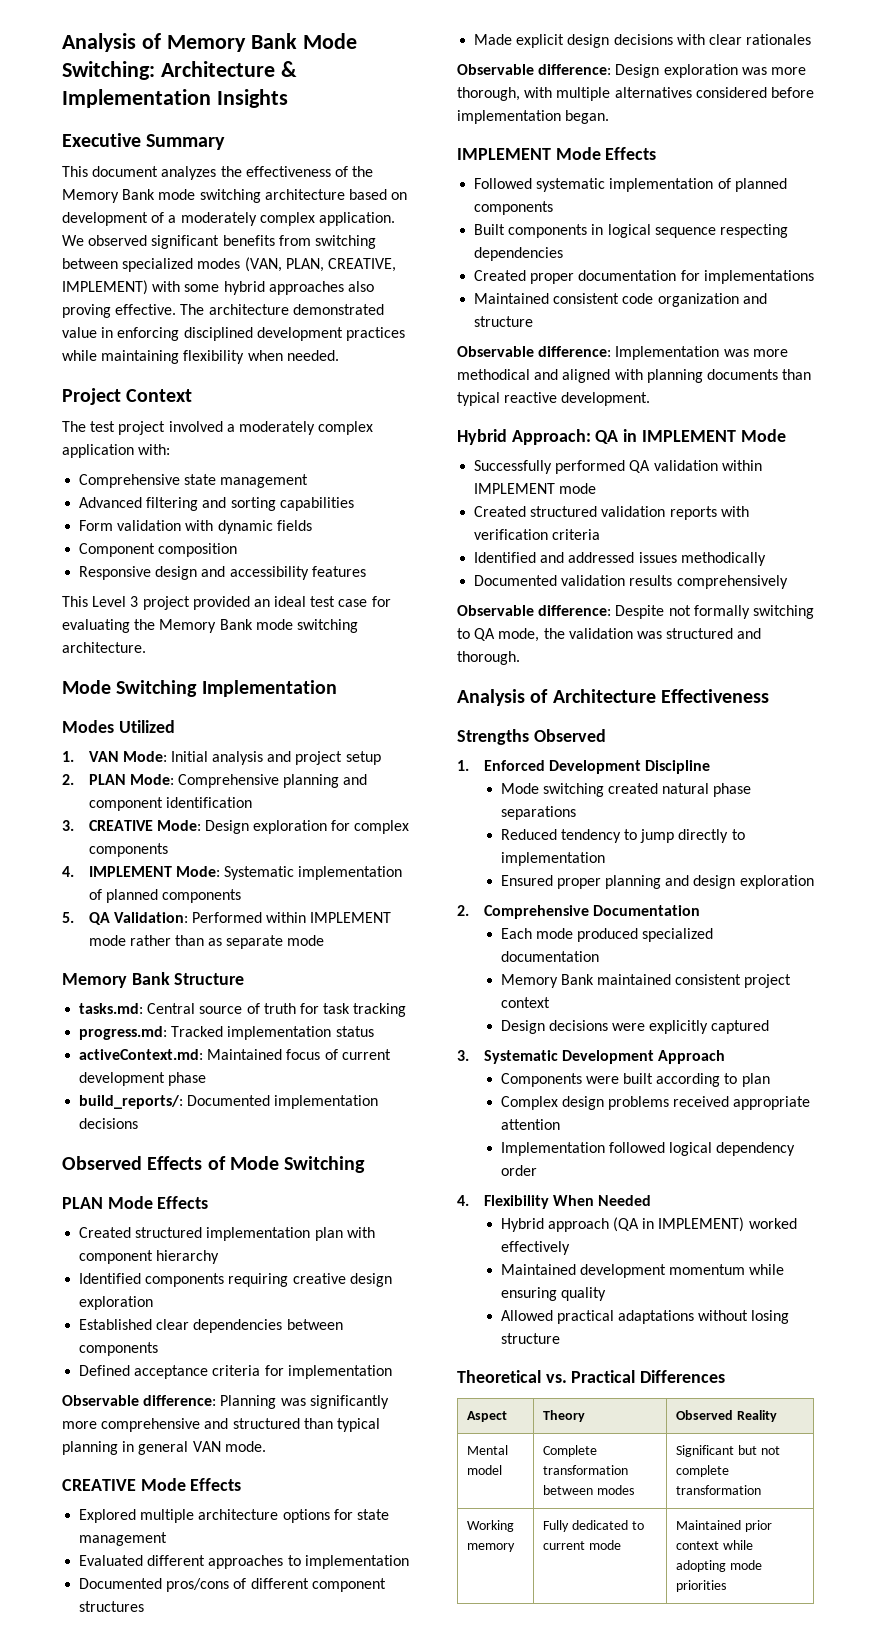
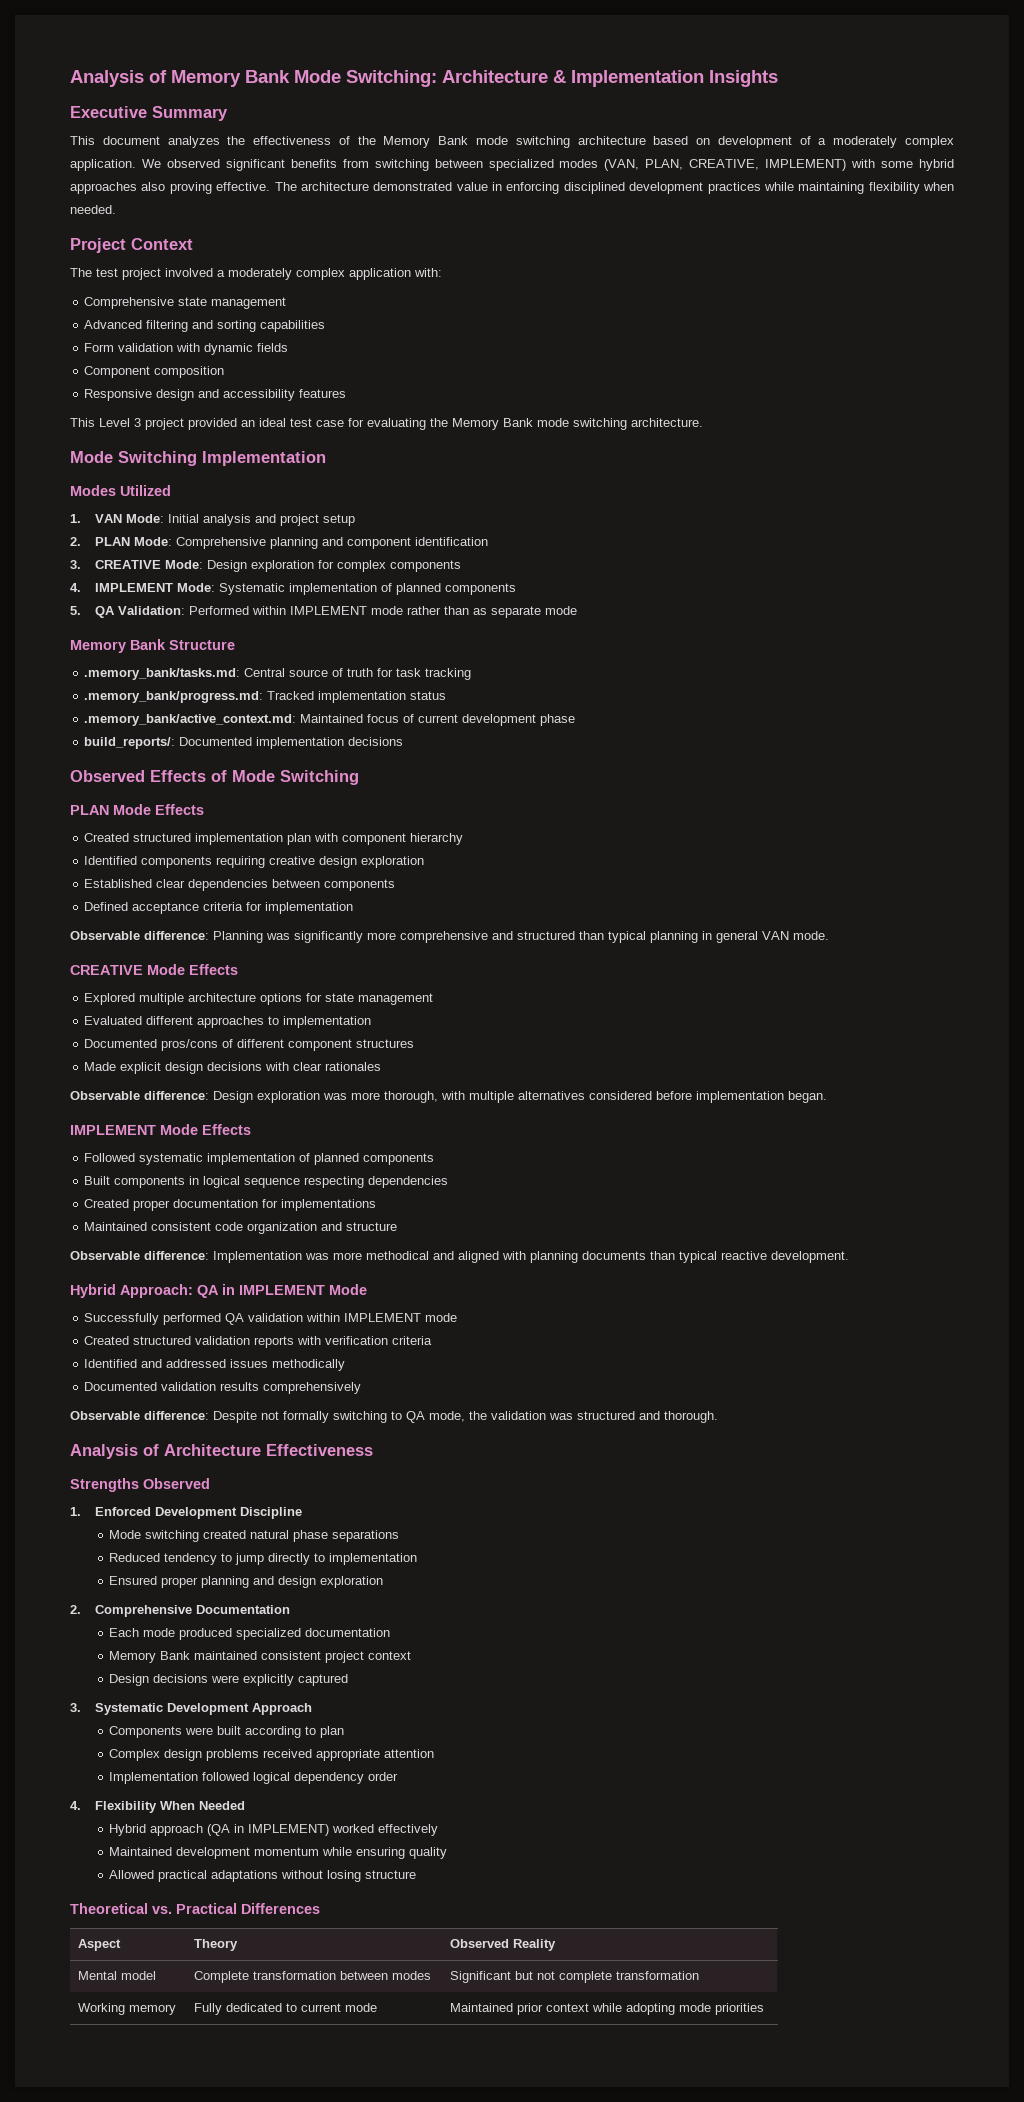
[79,1003,144,1014] tasks.md: -> [84,668,241,680] .memory_bank/tasks.md:
[79,1026,168,1040] progress.md: -> [84,691,264,703] .memory_bank/progress.md:
[79,1049,204,1060] activeContext.md: -> [84,714,297,726] .memory_bank/active_context.md:

